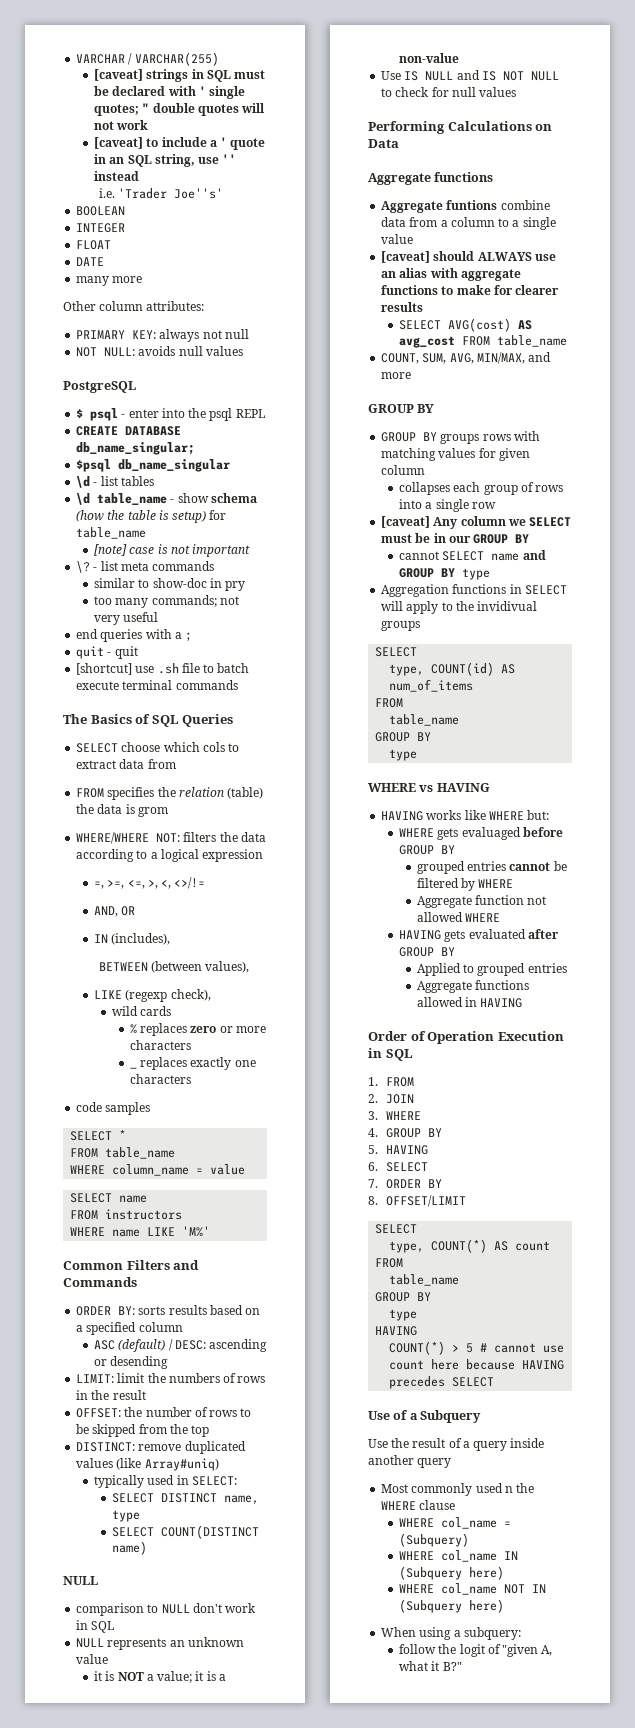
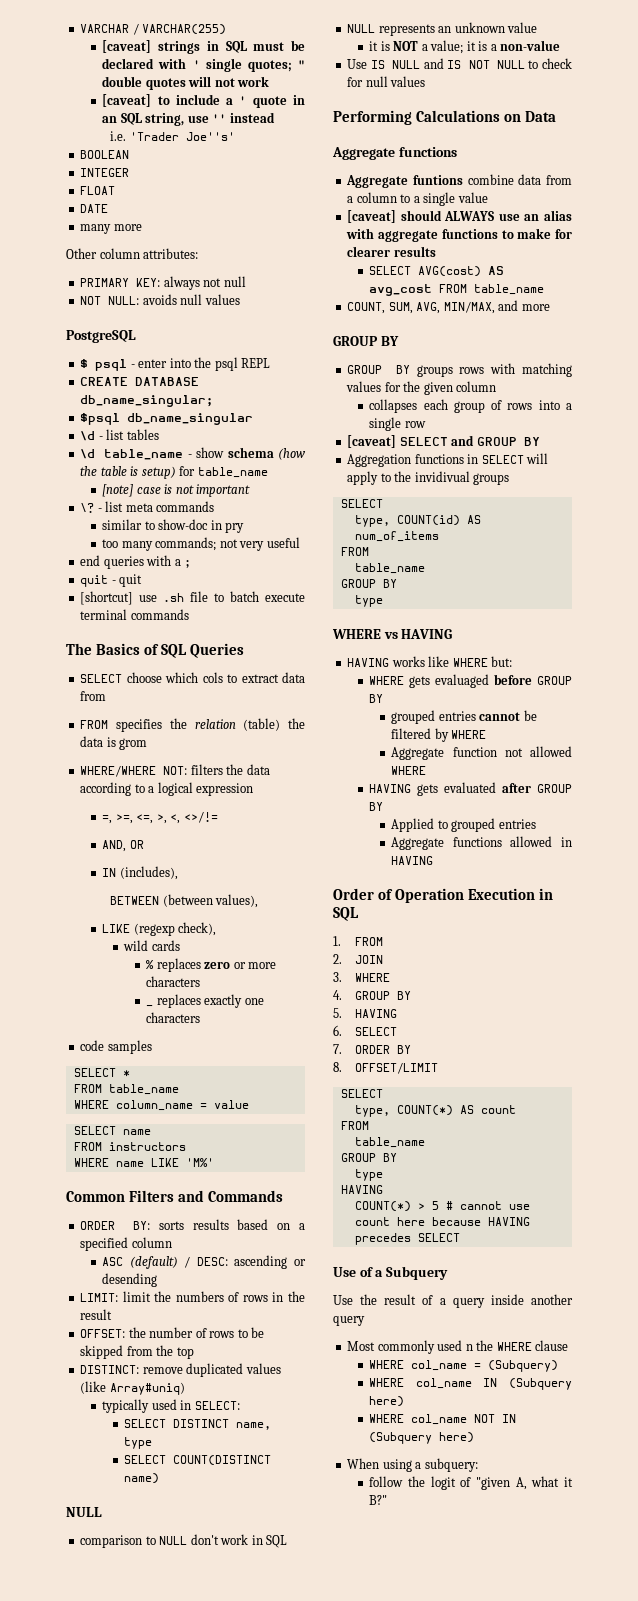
(496, 453) none -> [403,381,421,392] the
[433,516,572,529] [381,533,530,544] [399,551,520,561] Any column we SELECT must be in our GROUP BY // cannot SELECT name -> [399,437,448,446] SELECT
[462,568,491,580] type -> (540, 441) none

